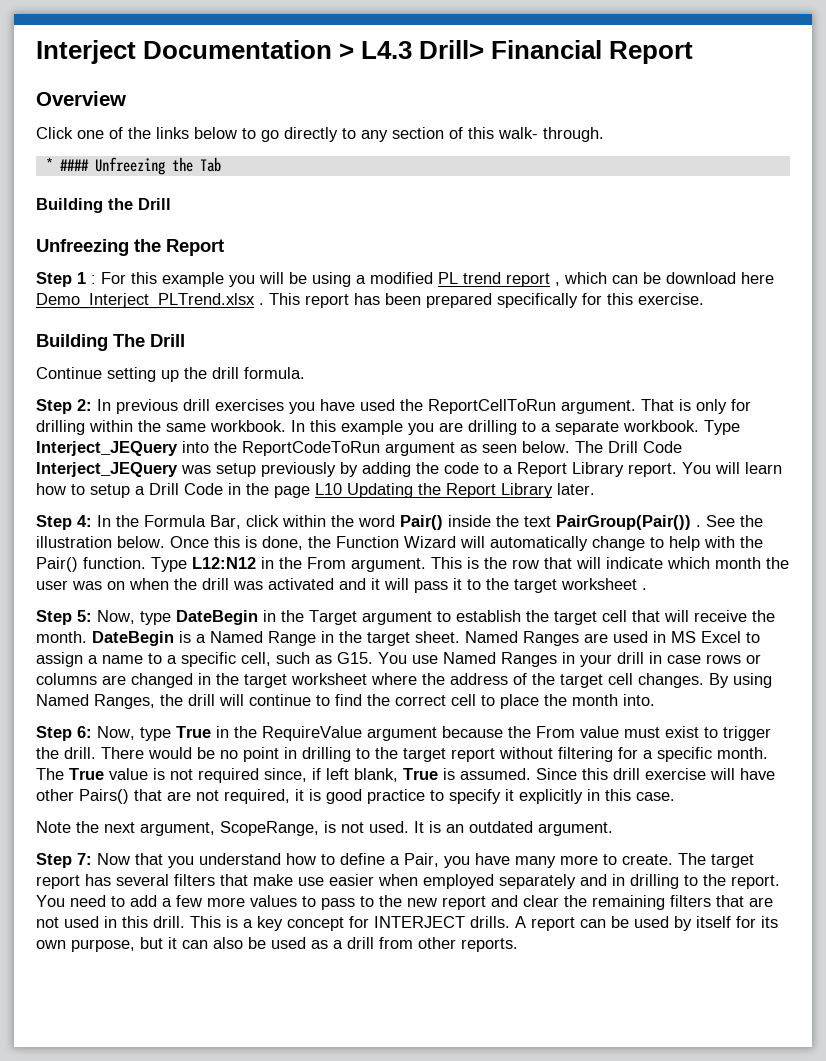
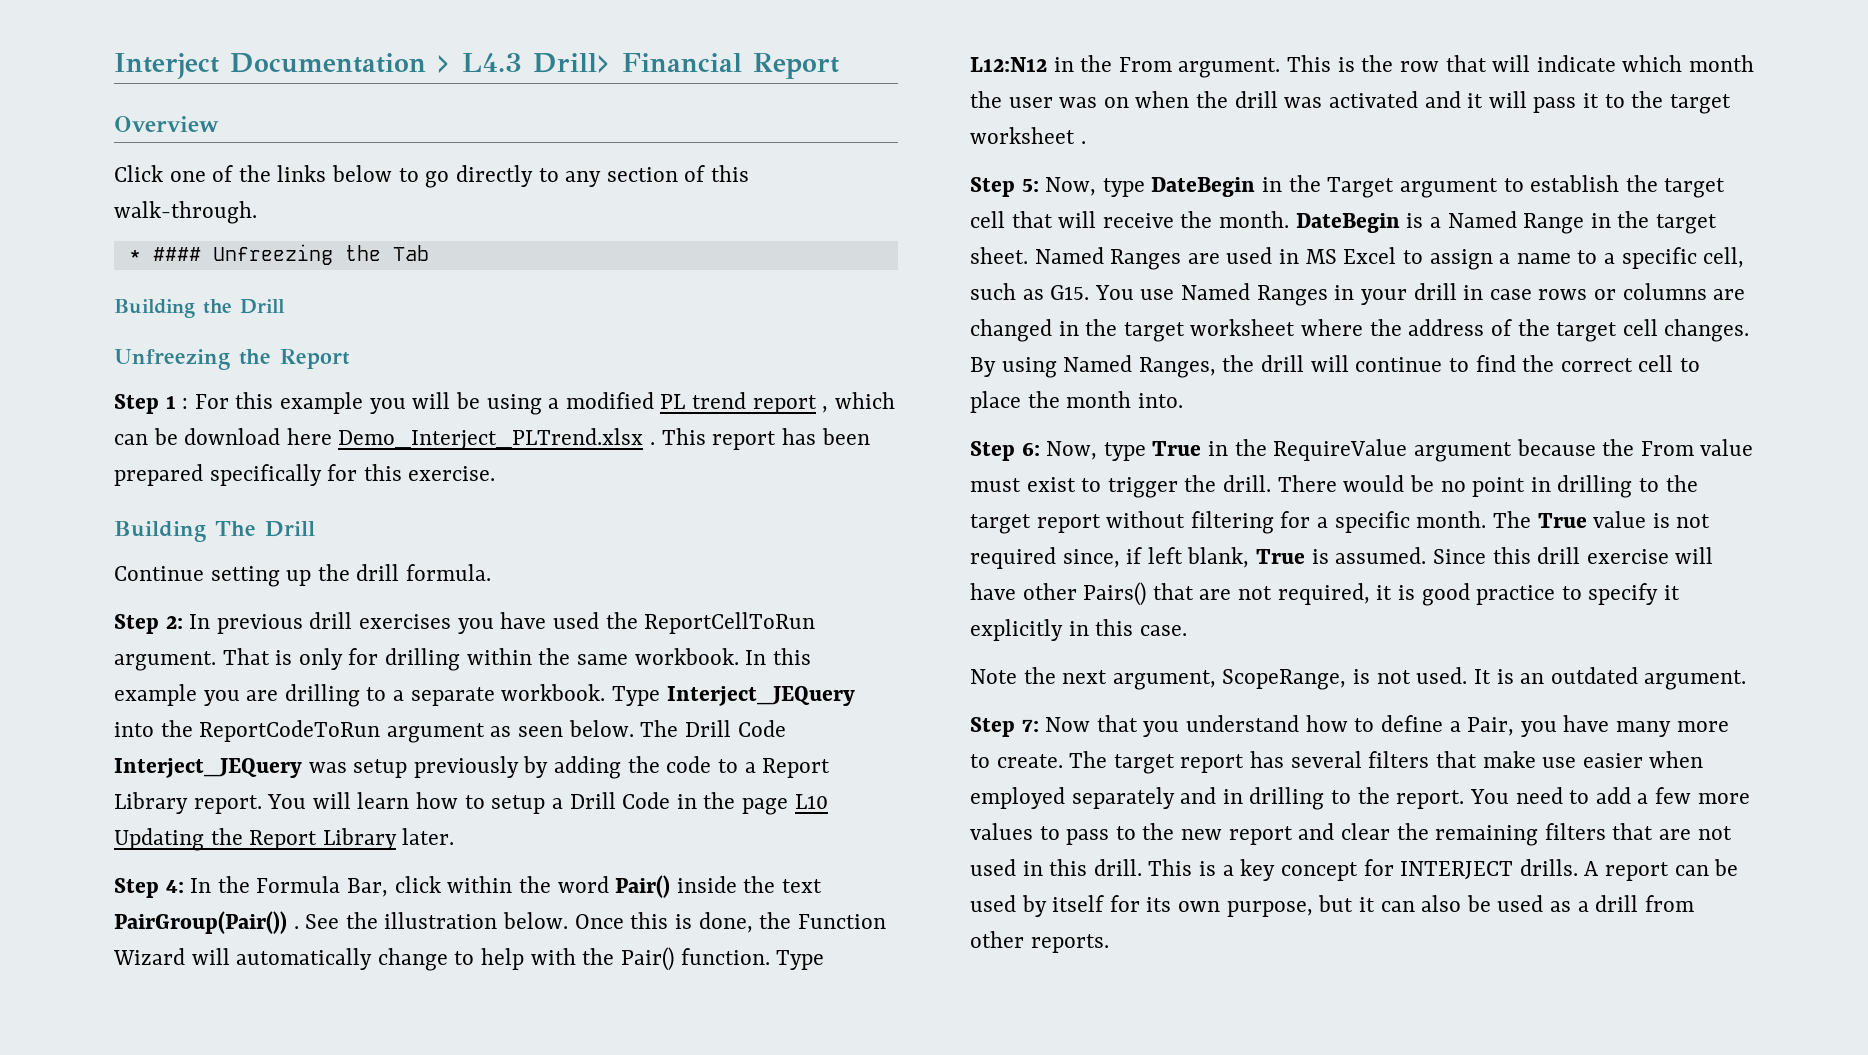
[498,127,604,142] walk- through. -> [114,201,257,224] walk-through.

